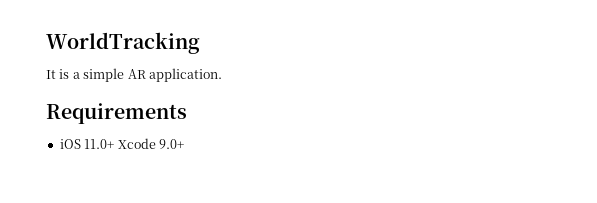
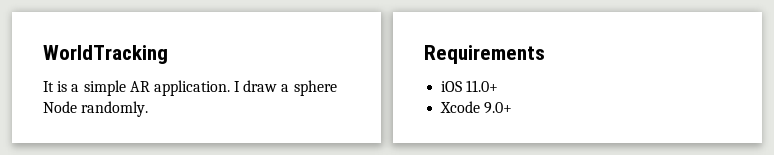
(222, 75) none -> [234,80,337,96] [43,101,149,117] I draw a sphere Node randomly.
(115, 144) none -> (499, 86) //

